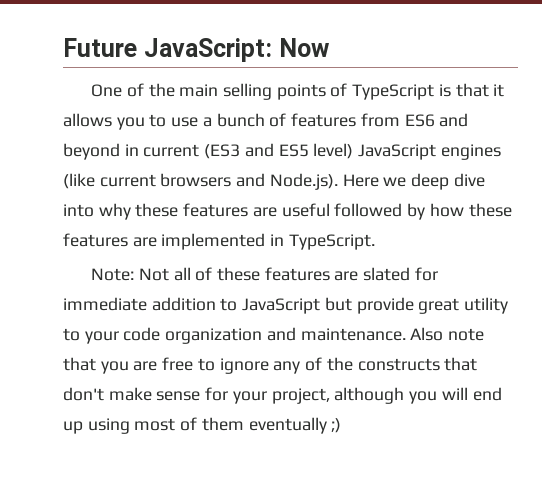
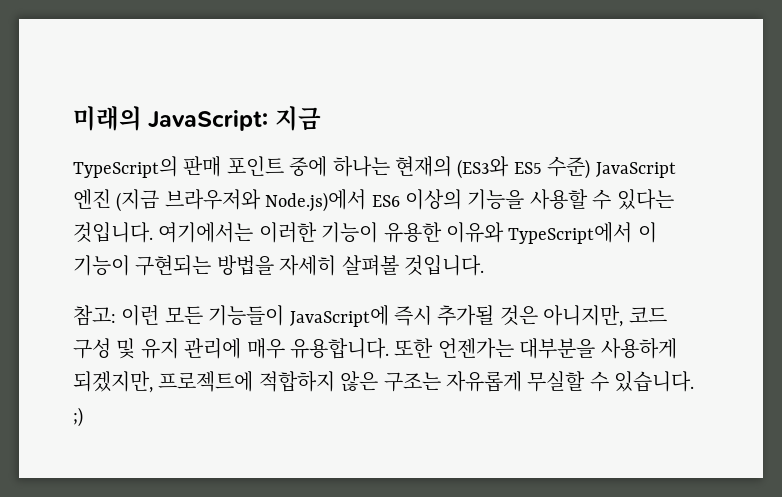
[63,38,329,62] [91,83,505,100] [63,113,469,130] [63,143,501,160] [63,173,485,190] [63,203,512,220] [63,233,375,250] [91,267,438,281] [63,297,509,314] [63,327,485,344] [63,357,478,374] [63,387,502,404] [63,417,327,434] Future JavaScript: Now // One of the main selling points of TypeScript is that it allows you to use a bunch of features from ES6 and beyond in current (ES3 and ES5 level) JavaScript engines (like current browsers and Node.js). Here we deep dive into why these features are useful followed by how these features are implemented in TypeScript. // Note: Not all of these features are slated for immediate addition to JavaScript but provide great utility to your code organization and maintenance. Also note that you are free to ignore any of the constructs that don't make sense for your project, although you will end up using most of them eventually -> [73,106,321,131] [73,156,676,179] [73,189,674,212] [73,222,657,244] [73,255,484,276] [73,305,667,327] [73,338,677,359] [73,371,695,393] 미래의 JavaScript: 지금 // TypeScript의 판매 포인트 중에 하나는 현재의 (ES3와 ES5 수준) JavaScript 엔진 (지금 브라우저와 Node.js)에서 ES6 이상의 기능을 사용할 수 있다는 것입니다. 여기에서는 이러한 기능이 유용한 이유와 TypeScript에서 이 기능이 구현되는 방법을 자세히 살펴볼 것입니다. // 참고: 이런 모든 기능들이 JavaScript에 즉시 추가될 것은 아니지만, 코드 구성 및 유지 관리에 매우 유용합니다. 또한 언젠가는 대부분을 사용하게 되겠지만, 프로젝트에 적합하지 않은 구조는 자유롭게 무실할 수 있습니다.

